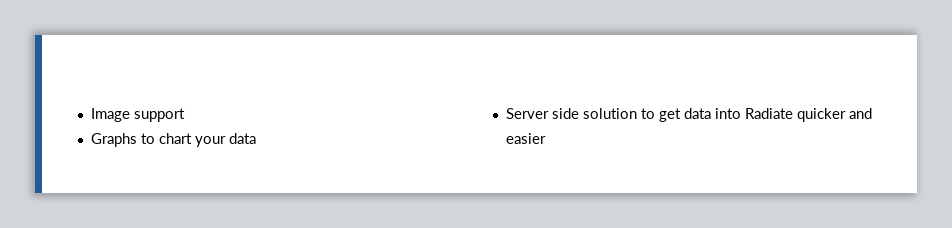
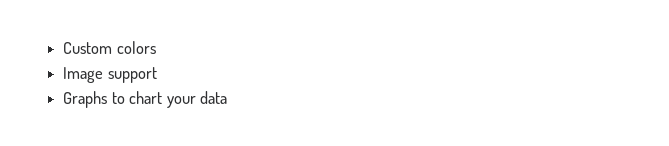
(90, 115) none -> [63,41,156,54] Custom colors //
[505,108,872,122] [505,133,546,144] // Server side solution to get data into Radiate quicker and easier -> (227, 97) none

